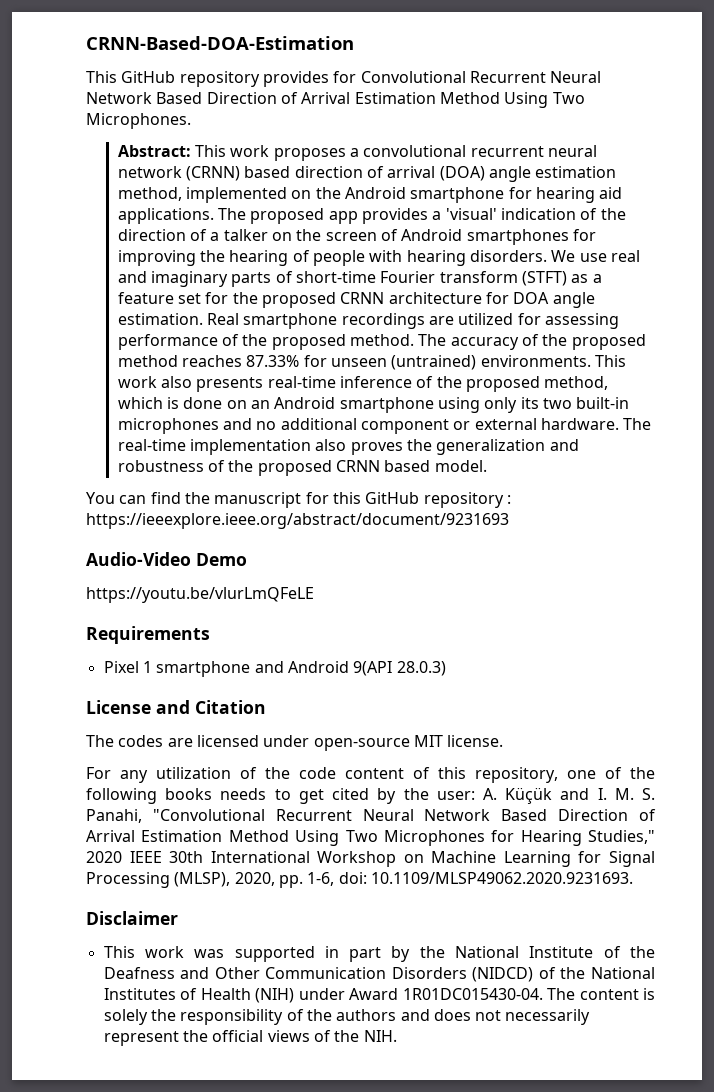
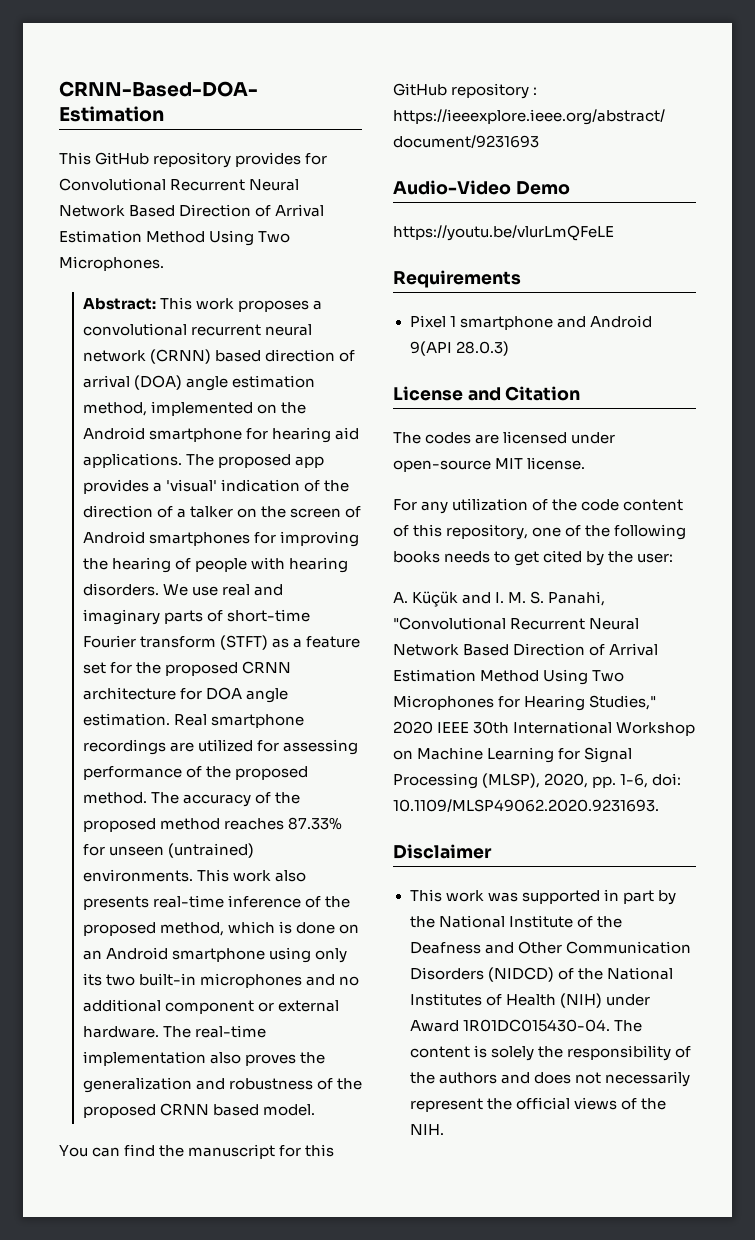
(475, 795) none -> (674, 558) //

